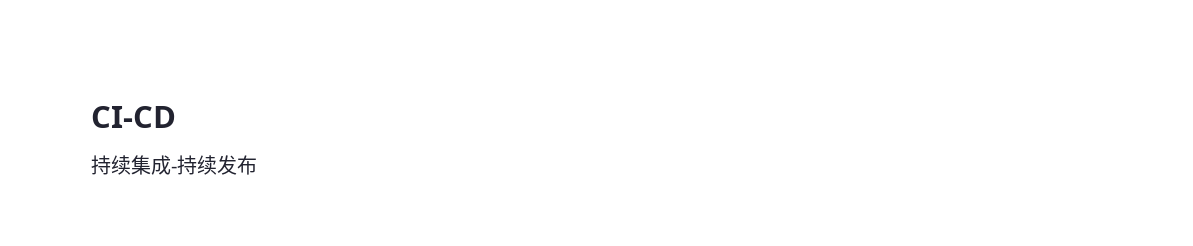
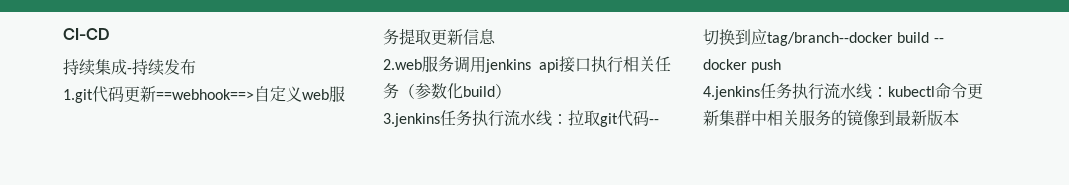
(257, 165) none -> [63,86,345,103] [383,28,496,45] [383,56,671,73] [383,83,511,99] [383,110,659,127] [703,29,944,46] [703,59,782,73] [703,83,983,100] [703,109,959,127] // 1.git代码更新==webhook==>自定义web服务提取更新信息 // 2.web服务调用jenkins api接口执行相关任务（参数化build） // 3.jenkins任务执行流水线：拉取git代码--切换到应tag/branch--docker build -- docker push // 4.jenkins任务执行流水线：kubectl命令更新集群中相关服务的镜像到最新版本

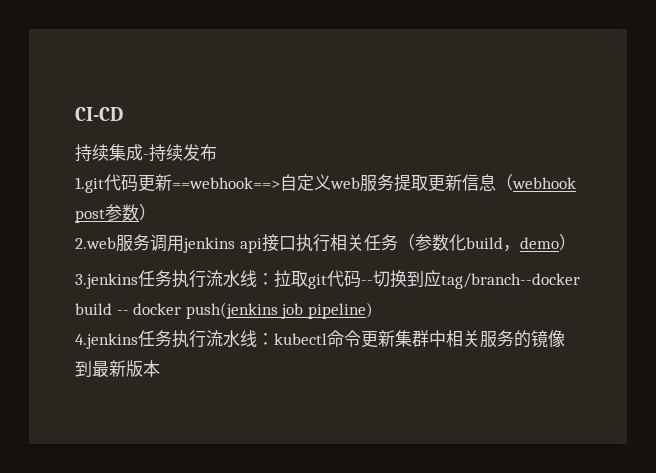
(496, 36) none -> [496,174,576,191] [75,204,156,223] （webhook post参数）
(495, 91) none -> [502,237,559,252] ，demo
[751,59,782,73] push -> [185,302,373,319] push(jenkins job pipeline)

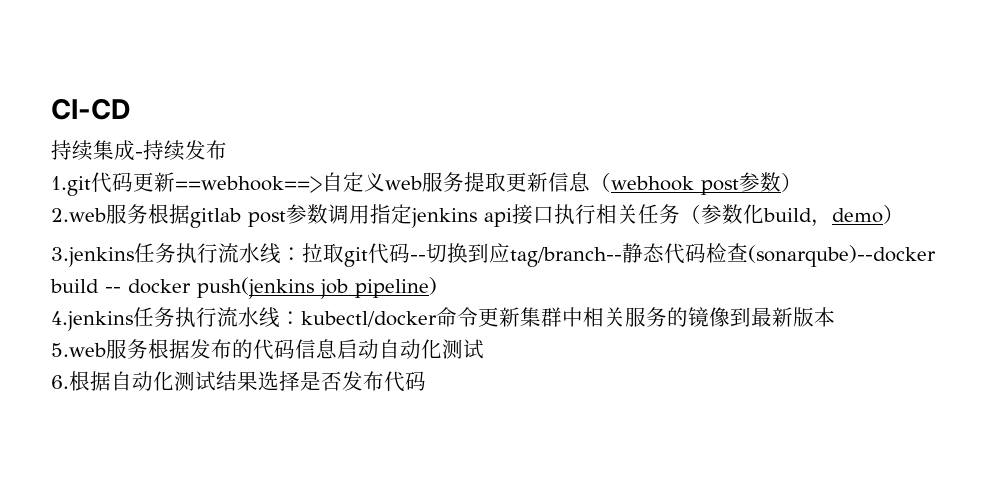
[150,234,184,252] 调用 -> [148,204,412,228] 根据gitlab post参数调用指定
[441,273,580,289] tag/branch--docker -> [510,243,936,267] tag/branch--静态代码检查(sonarqube)--docker
[274,333,327,345] kubectl -> [301,311,437,327] kubectl/docker
(160, 368) none -> [51,339,484,360] [51,371,426,392] // 5.web服务根据发布的代码信息启动自动化测试 // 6.根据自动化测试结果选择是否发布代码

